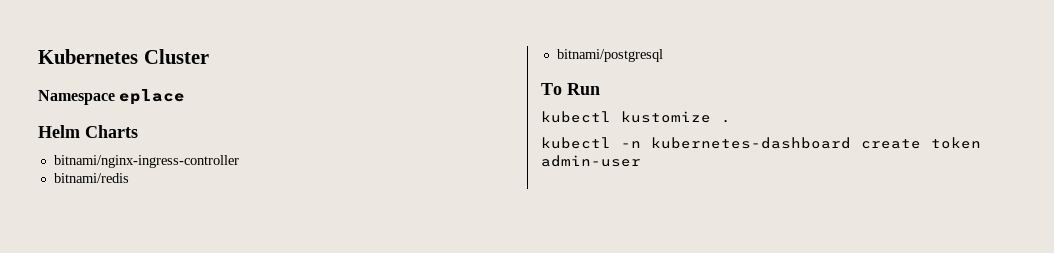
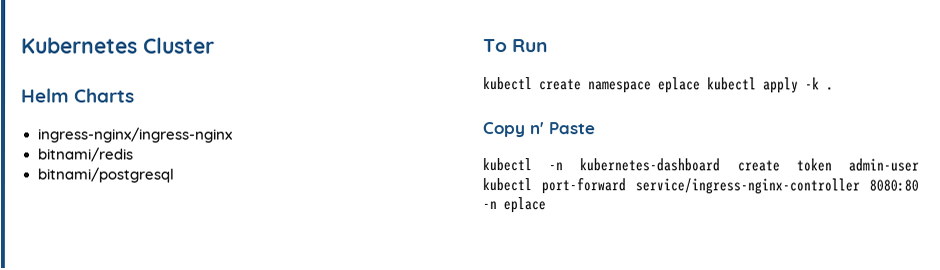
[38,89,186,105] // Namespace eplace -> (215, 45) none
[53,155,239,168] bitnami/nginx-ingress-controller -> [36,127,233,143] ingress-nginx/ingress-nginx
[621,111,731,123] kustomize . -> [539,77,834,94] [482,122,596,138] create namespace eplace kubectl apply -k . // Copy n' Paste
(641, 161) none -> [482,177,919,195] [482,197,546,214] kubectl port-forward service/ingress-nginx-controller 8080:80 -n eplace

